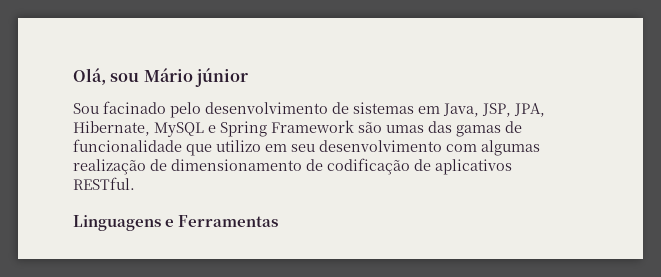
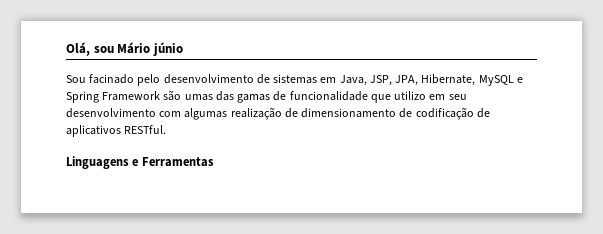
[194,68,248,87] júnior -> [152,42,183,56] júnio

